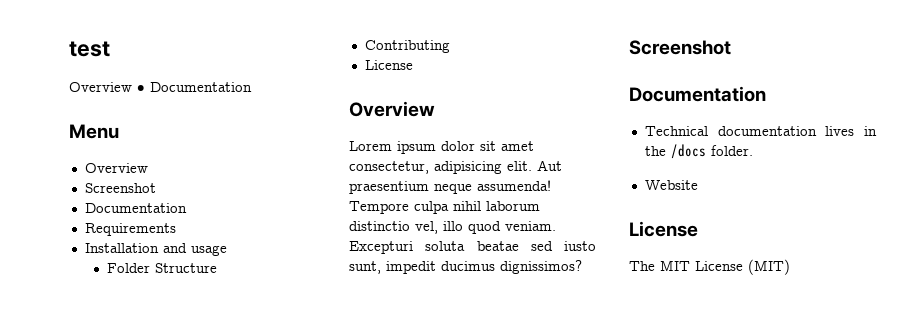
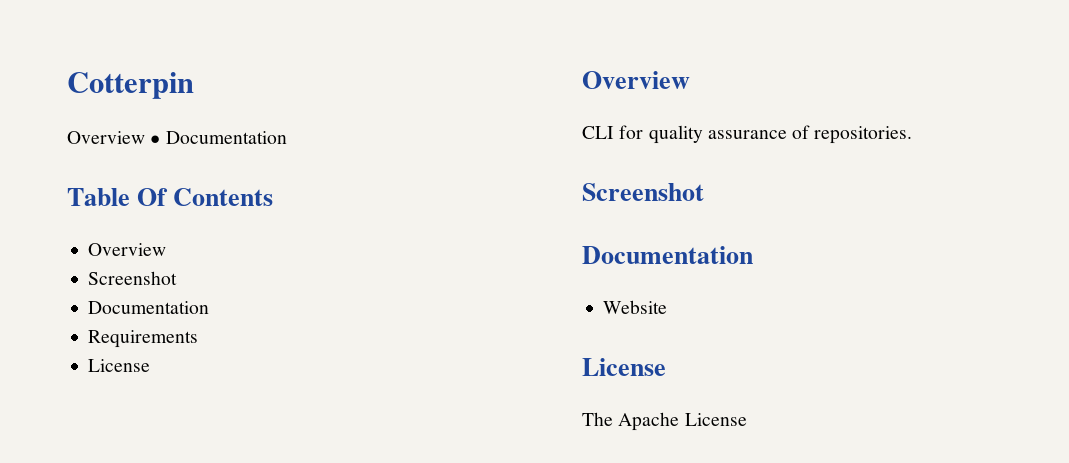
[69,41,110,57] test -> [67,72,194,99] Cotterpin
[69,124,119,139] Menu -> [67,188,274,206] Table Of Contents
[84,243,227,256] [106,263,217,273] [364,40,450,53] [364,60,413,70] [349,101,435,117] [349,141,534,154] [349,160,562,174] [349,180,551,194] [349,201,540,214] [349,221,556,234] [349,241,596,254] [349,260,582,274] [629,40,731,55] [629,86,766,102] [644,126,877,136] [644,144,753,159] Installation and usage // Folder Structure // Contributing // License // Overview // Lorem ipsum dolor sit amet consectetur, adipisicing elit. Aut praesentium neque assumenda! Tempore culpa nihil laborum distinctio vel, illo quod veniam. Excepturi soluta beatae sed iusto sunt, impedit ducimus dignissimos? // Screenshot // Documentation // Technical documentation lives in the /docs folder. -> [88,359,151,372] [582,71,690,89] [582,125,913,144] [582,183,704,201] [582,246,753,264] License // Overview // CLI for quality assurance of repositories. // Screenshot // Documentation
[660,259,790,275] MIT License (MIT) -> [618,412,747,431] Apache License

